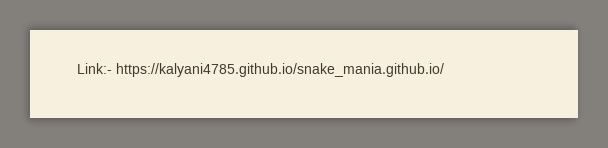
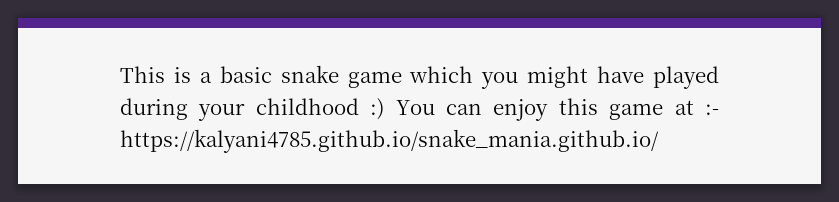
[77,63,112,74] Link:- -> [120,65,719,89] [120,98,719,121] This is a basic snake game which you might have played during your childhood :) You can enjoy this game at :-

